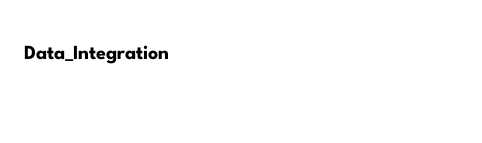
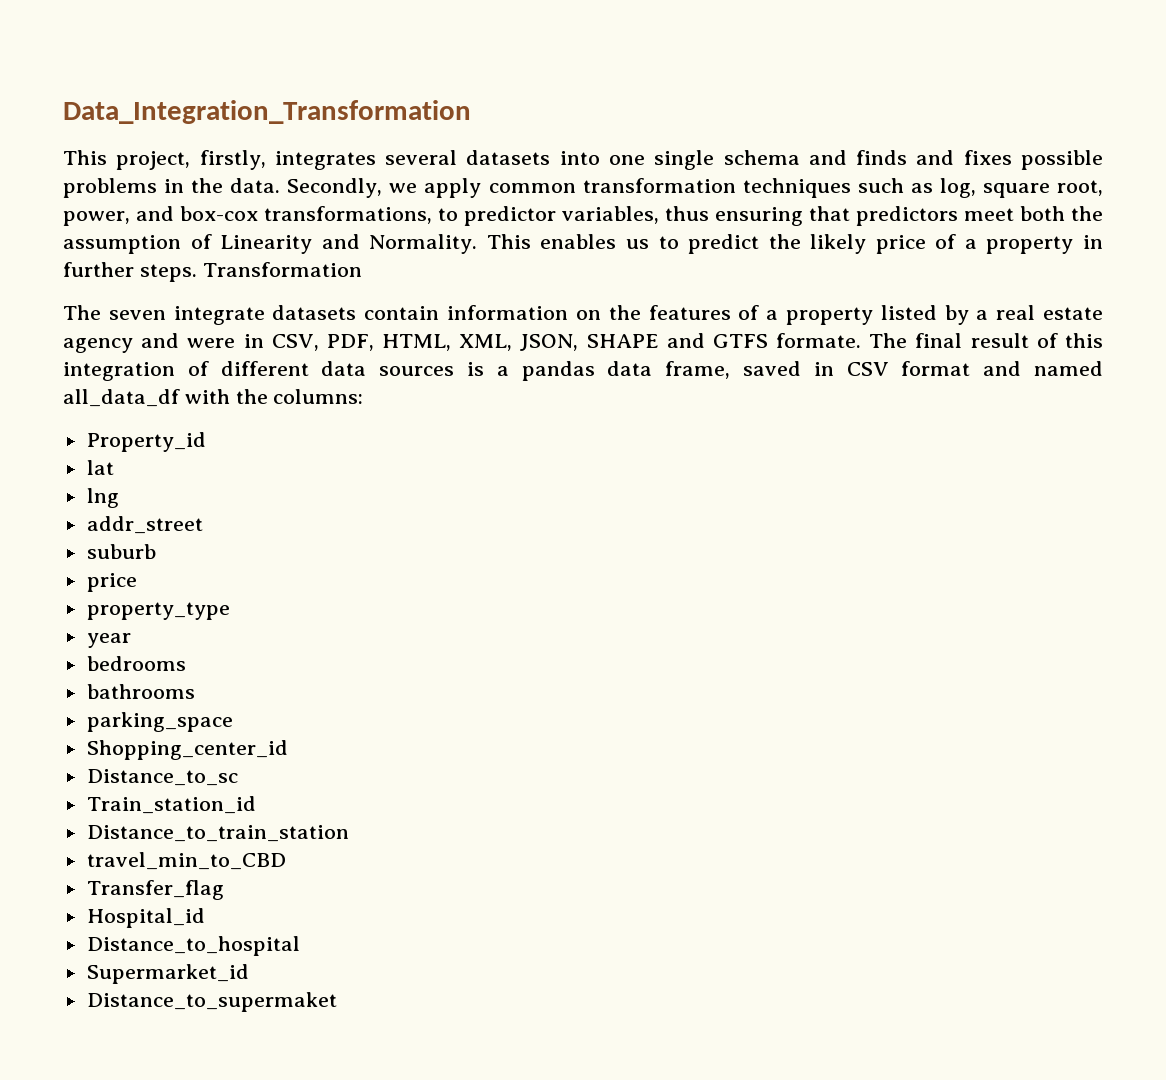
[24,45,169,64] Data_Integration -> [63,100,471,124] [63,150,1104,170] [63,178,1103,198] [63,206,1103,226] [63,234,1103,254] [63,262,362,282] [63,305,1103,325] [63,333,1103,353] [63,361,1103,381] [63,389,364,407] [86,432,206,452] [86,460,114,475] [86,488,119,508] [86,516,203,534] [86,544,156,559] [86,573,137,592] [86,602,230,620] [86,633,131,648] [86,656,186,671] [86,684,195,699] [86,712,233,732] [86,740,288,760] [86,769,238,786] [86,796,256,814] [86,825,349,842] [86,852,286,870] [86,880,224,900] [86,908,205,928] [86,936,300,956] [86,964,249,984] [86,992,337,1012] Data_Integration_Transformation // This project, firstly, integrates several datasets into one single schema and finds and fixes possible problems in the data. Secondly, we apply common transformation techniques such as log, square root, power, and box-cox transformations, to predictor variables, thus ensuring that predictors meet both the assumption of Linearity and Normality. This enables us to predict the likely price of a property in further steps. Transformation // The seven integrate datasets contain information on the features of a property listed by a real estate agency and were in CSV, PDF, HTML, XML, JSON, SHAPE and GTFS formate. The final result of this integration of different data sources is a pandas data frame, saved in CSV format and named all_data_df with the columns: // Property_id // lat // lng // addr_street // suburb // price // property_type // year // bedrooms // bathrooms // parking_space // Shopping_center_id // Distance_to_sc // Train_station_id // Distance_to_train_station // travel_min_to_CBD // Transfer_flag // Hospital_id // Distance_to_hospital // Supermarket_id // Distance_to_supermaket

